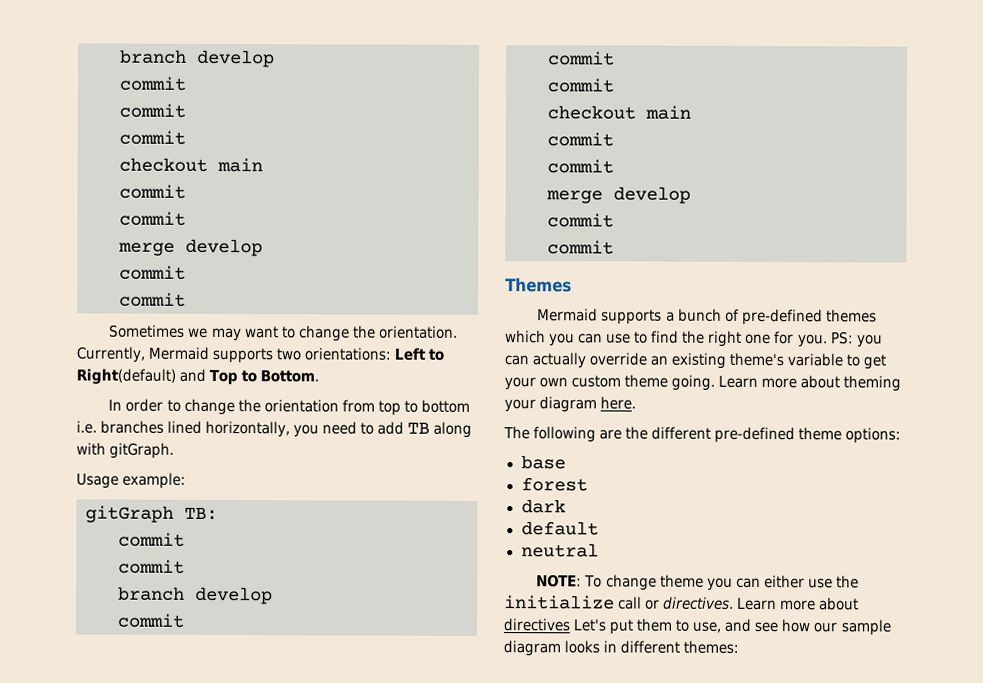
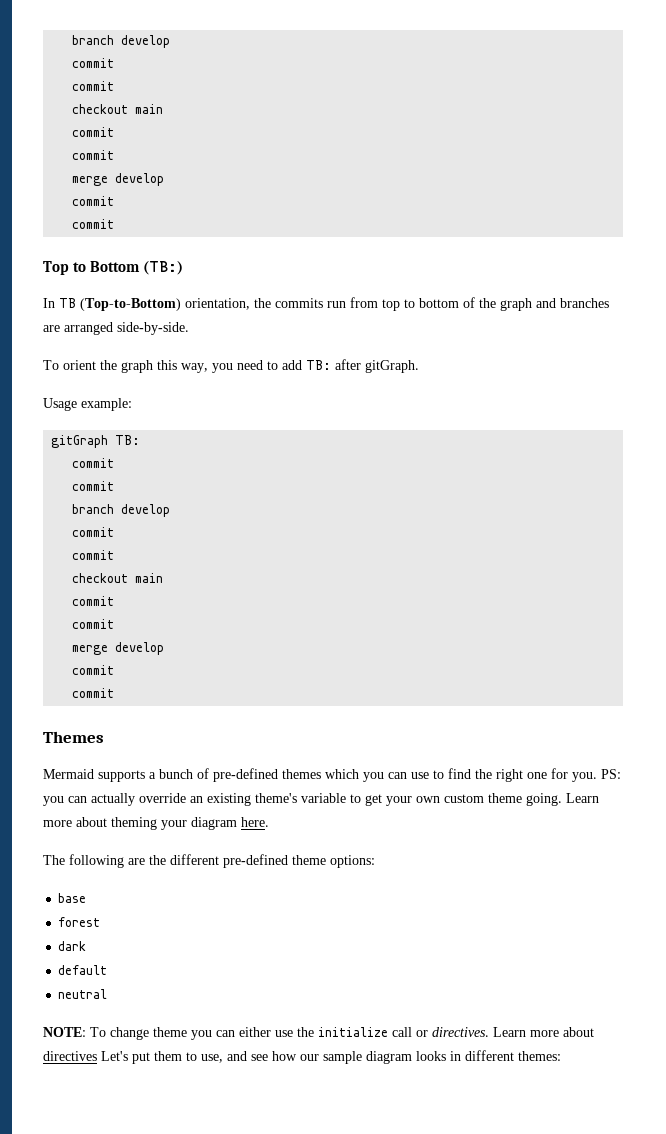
[120,49,275,68] [119,76,186,91] [119,103,186,118] [119,130,186,145] [119,157,263,173] [119,184,186,199] [119,211,186,226] [118,238,263,257] [119,265,186,280] [119,292,186,307] [109,324,458,342] [76,346,445,364] [76,368,320,386] [108,398,470,416] [76,420,291,438] branch develop // commit // commit // commit // checkout main // commit // commit // merge develop // commit // commit // Sometimes we may want to change the orientation. Currently, Mermaid supports two orientations: Left to Right(default) and Top to Bottom. // In order to change the orientation from top to bottom i.e. branches lined horizontally, -> [72,35,171,48] [72,58,115,68] [72,81,115,91] [72,104,164,114] [72,127,115,137] [72,150,115,160] [72,173,165,186] [72,196,115,206] [72,219,115,229] [43,261,184,275] [43,297,609,311] [43,322,189,335] [43,360,208,373] branch develop // commit // commit // checkout main // commit // commit // merge develop // commit // commit // Top to Bottom (TB:) // In TB (Top-to-Bottom) orientation, the commits run from top to bottom of the graph and branches are arranged side-by-side. // To orient the graph this way,
[407,421,473,438] [76,442,106,455] TB along with -> [306,359,361,370] TB: after
[547,78,614,93] // commit -> (115, 555) none

